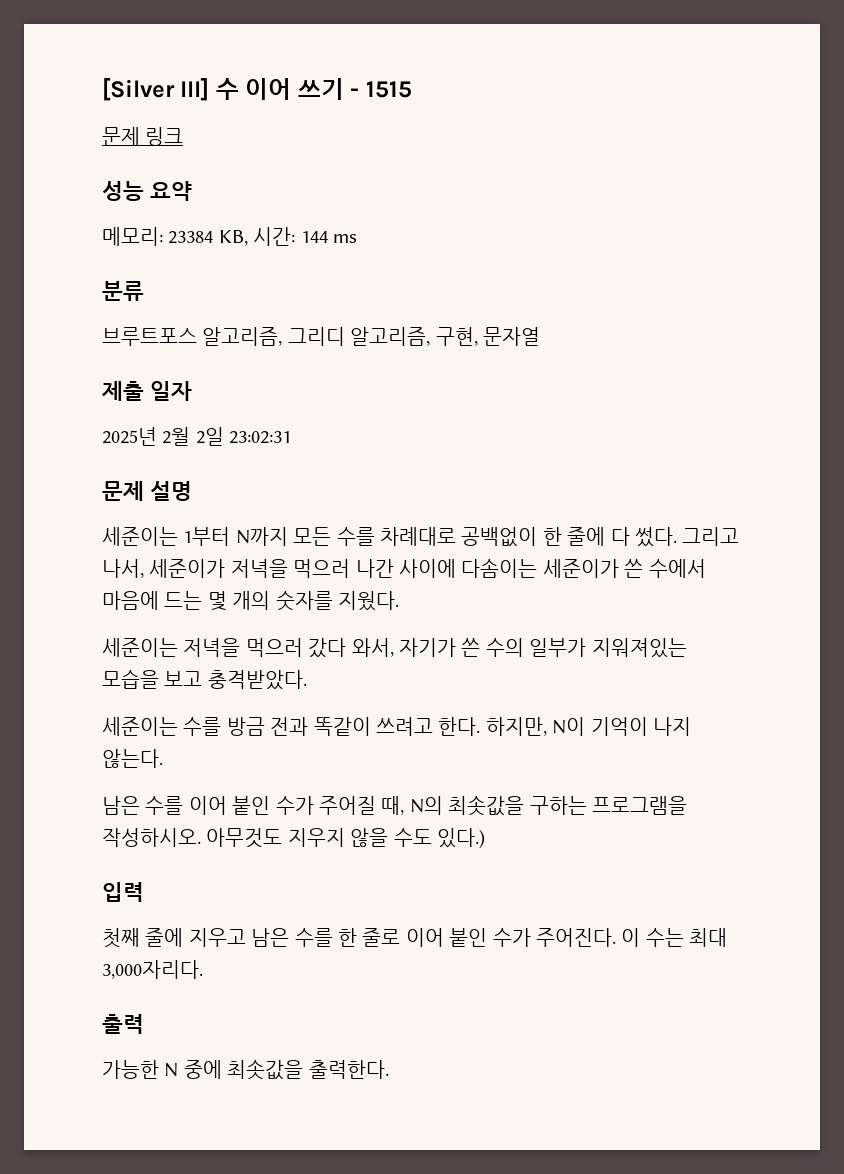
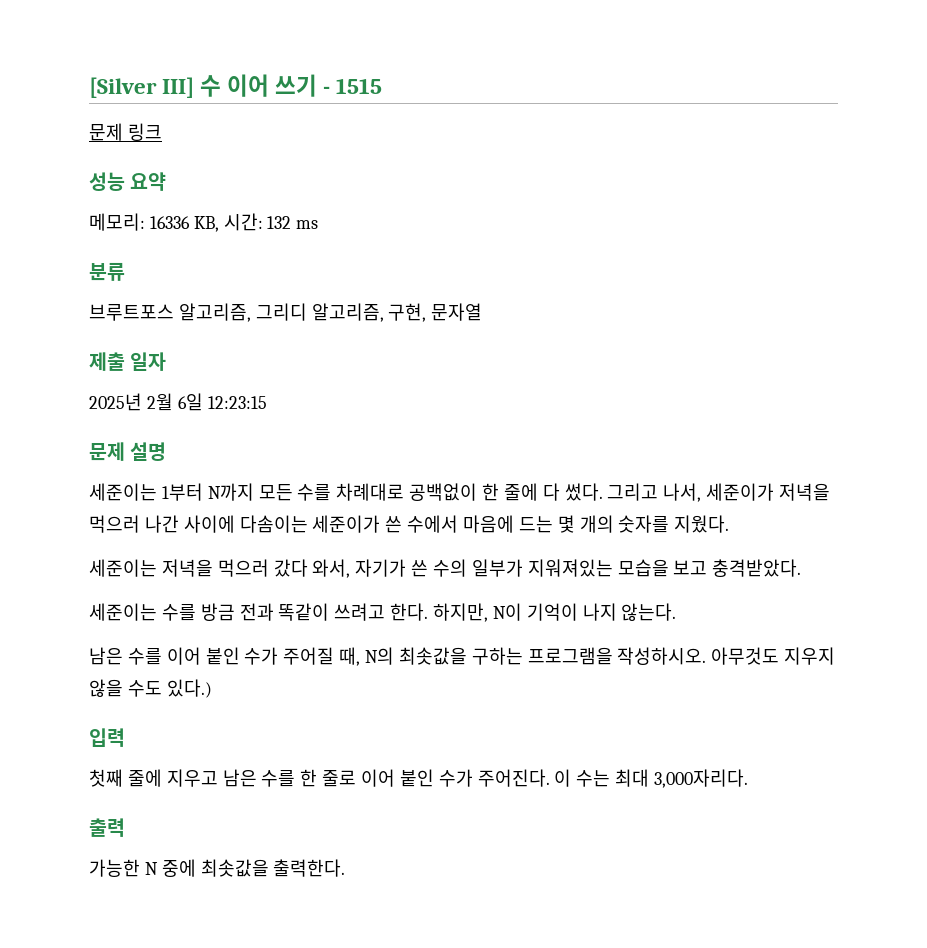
[168,231,214,244] 23384 -> [149,216,190,229] 16336
[300,231,328,243] 144 -> [267,216,292,229] 132
[195,427,292,446] 2일 23:02:31 -> [177,393,267,411] 6일 12:23:15

